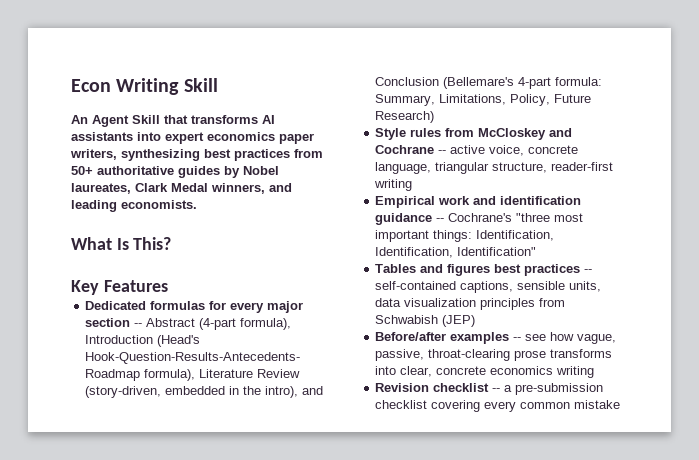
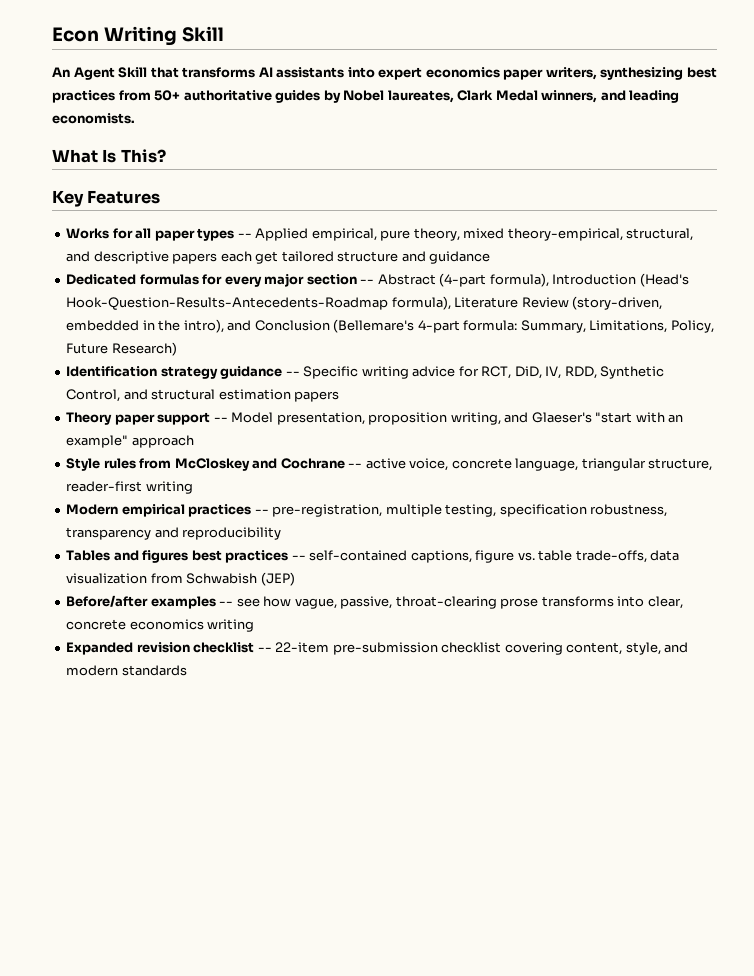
(168, 286) none -> [66,228,694,241] [66,251,491,264] // Works for all paper types -- Applied empirical, pure theory, mixed theory-empirical, structural, and descriptive papers each get tailored structure and guidance
(435, 117) none -> [66,366,665,379] [66,389,340,402] [66,412,684,425] [66,435,194,448] // Identification strategy guidance -- Specific writing advice for RCT, DiD, IV, RDD, Synthetic Control, and structural estimation papers // Theory paper support -- Model presentation, proposition writing, and Glaeser's "start with an example" approach
[375,196,582,208] [375,213,584,225] [375,230,555,242] [375,247,537,258] Empirical work and identification guidance -- Cochrane's "three most important things: Identification, Identification, Identification" -> [66,504,668,517] [66,527,282,540] Modern empirical practices -- pre-registration, multiple testing, specification robustness, transparency and reproducibility
[517,281,602,292] sensible units, -> [475,550,647,563] figure vs. table trade-offs,
[480,298,536,310] principles -> (148, 578) none
[375,383,430,392] Revision -> [66,642,190,655] Expanded revision
[504,385,513,392] a -> [275,642,330,653] 22-item
[484,400,621,412] every common mistake -> [566,642,689,655] [66,665,187,676] content, style, and modern standards

